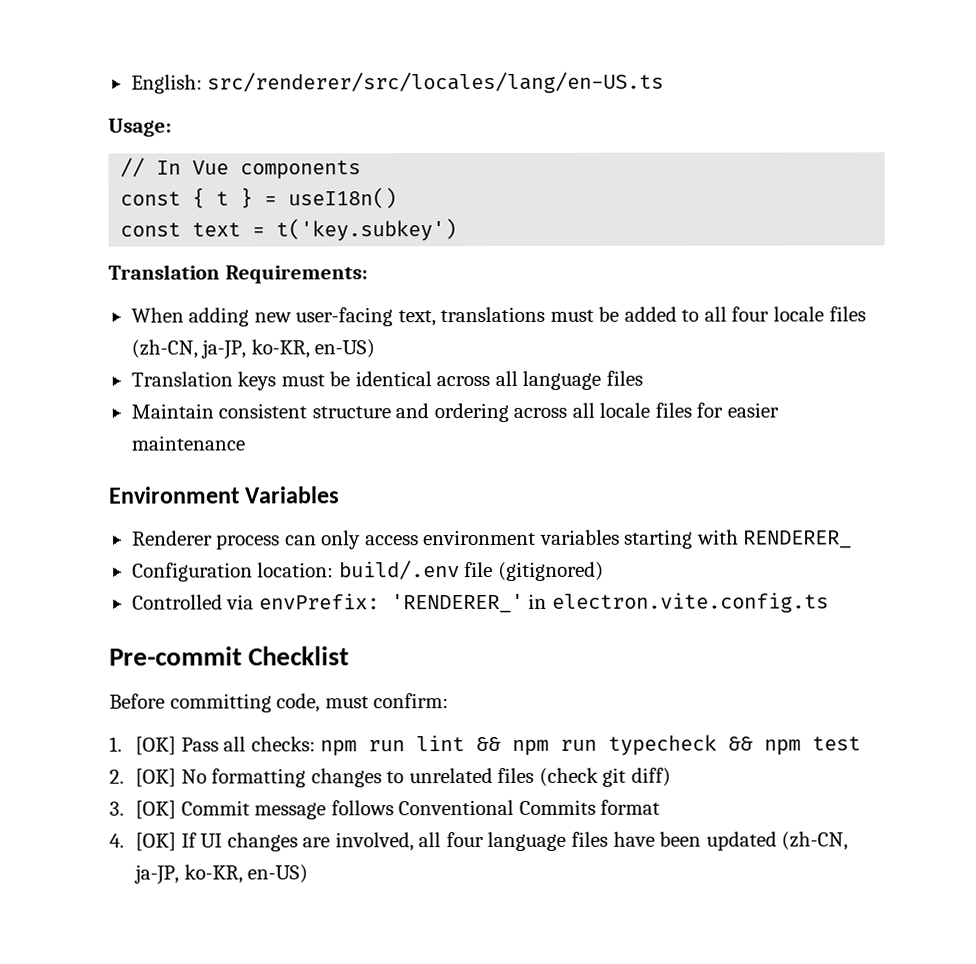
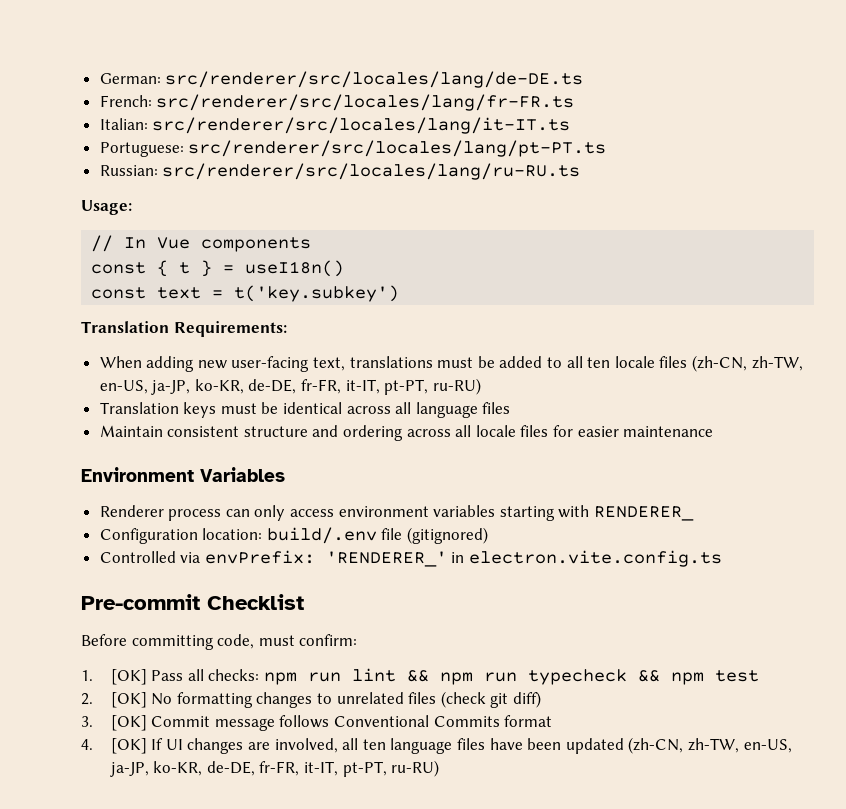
[130,71,665,94] English: src/renderer/src/locales/lang/en-US.ts -> [99,71,584,88] [99,94,575,111] [99,117,571,134] [99,140,607,157] [99,163,581,180] German: src/renderer/src/locales/lang/de-DE.ts // French: src/renderer/src/locales/lang/fr-FR.ts // Italian: src/renderer/src/locales/lang/it-IT.ts // Portuguese: src/renderer/src/locales/lang/pt-PT.ts // Russian: src/renderer/src/locales/lang/ru-RU.ts
[731,306,770,322] four -> [587,357,611,368] ten
[201,339,376,360] ja-JP, ko-KR, en-US) -> [751,356,803,371] [99,378,481,395] zh-TW, en-US, ja-JP, ko-KR, de-DE, fr-FR, it-IT, pt-PT, ru-RU)
[445,832,484,848] four -> [362,739,386,750] ten
[134,864,309,885] ja-JP, ko-KR, en-US) -> [687,738,792,753] [109,760,440,777] zh-TW, en-US, ja-JP, ko-KR, de-DE, fr-FR, it-IT, pt-PT, ru-RU)

